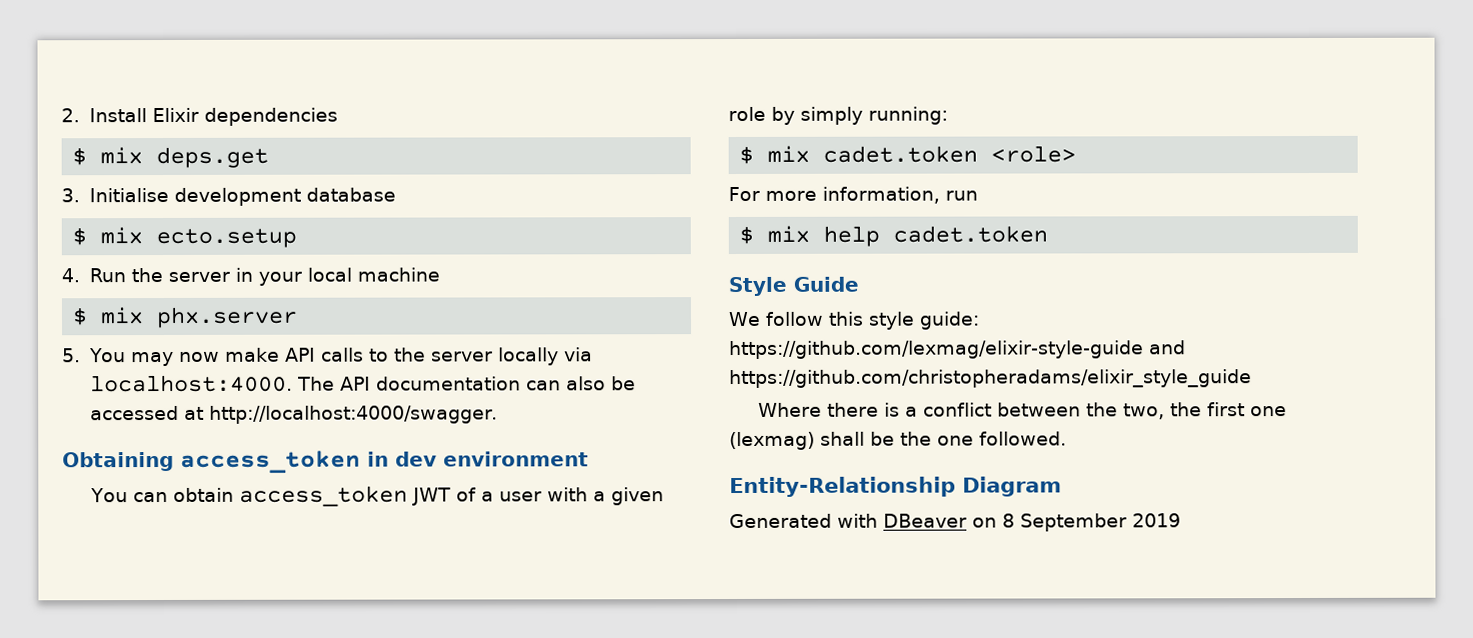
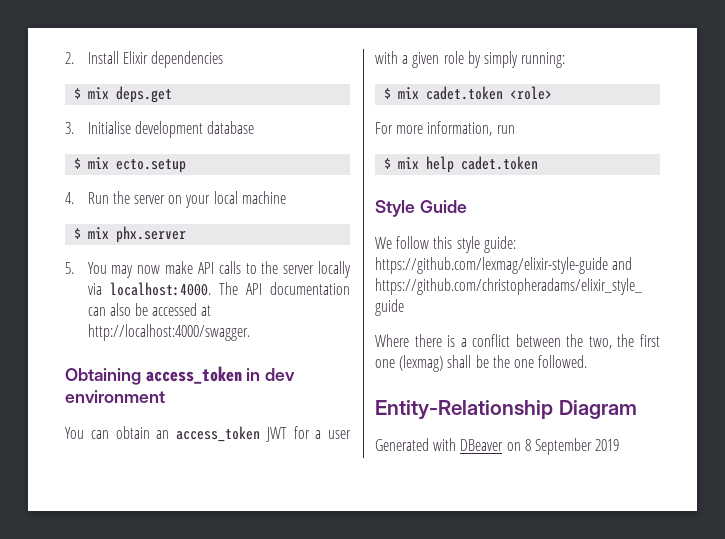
[235,267,254,282] in -> [168,195,183,204] on
(235, 494) none -> [156,430,170,439] an
[456,487,478,502] of -> [293,426,310,439] for

